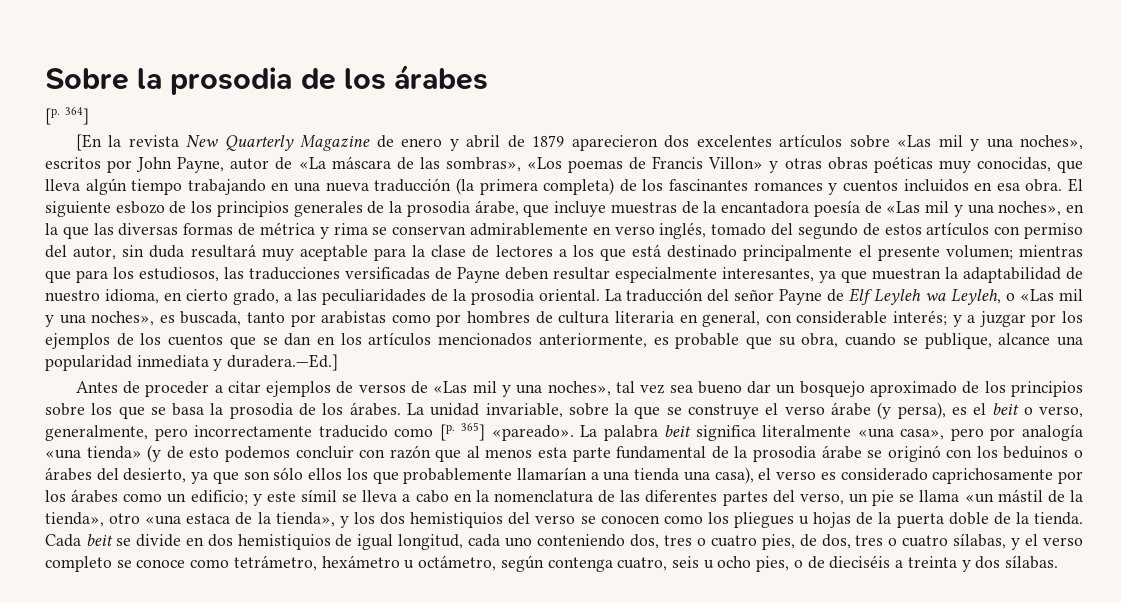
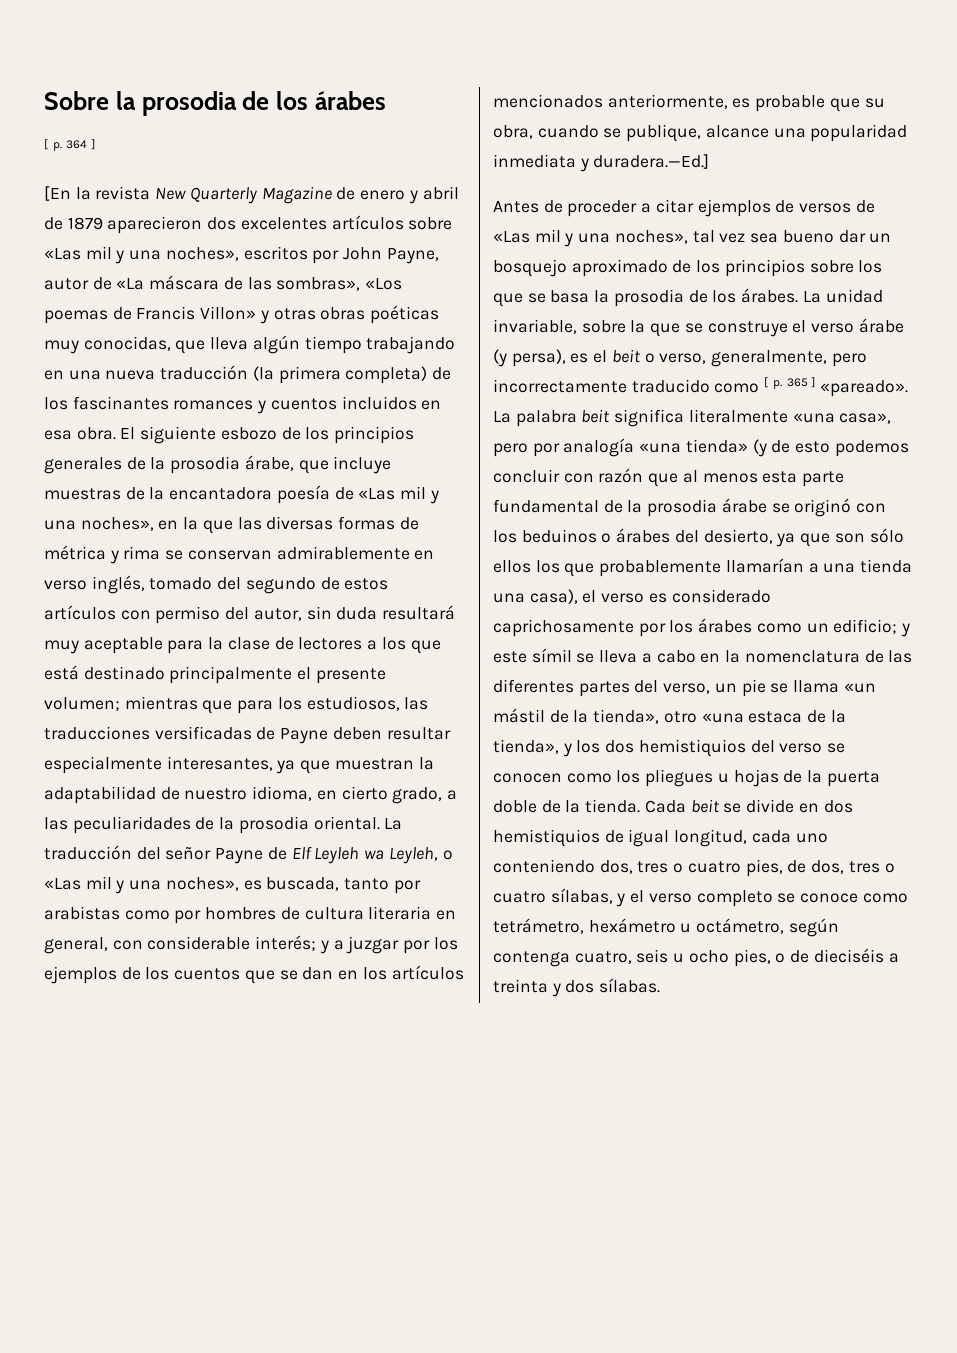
[45,107,89,125] [p. 364] -> [44,139,96,151] [ p. 364 ]
[439,422,486,441] [p. 365] -> [764,377,816,389] [ p. 365 ]

